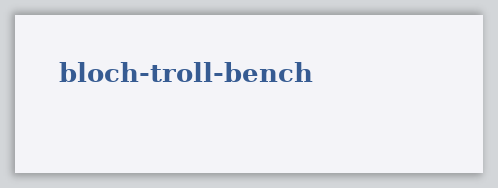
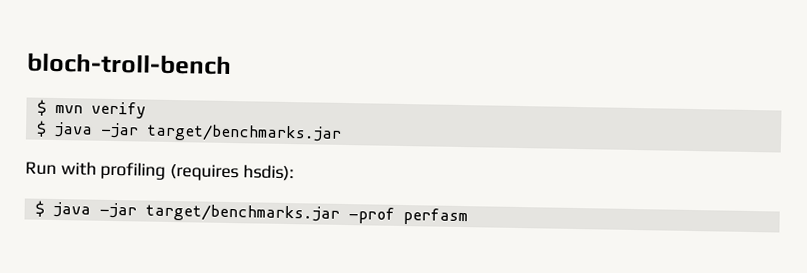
(313, 72) none -> [36,99,146,119] [35,120,342,143] [25,161,294,182] [34,200,468,226] // $ mvn verify // $ java -jar target/benchmarks.jar // Run with profiling (requires hsdis): // $ java -jar target/benchmarks.jar -prof perfasm

